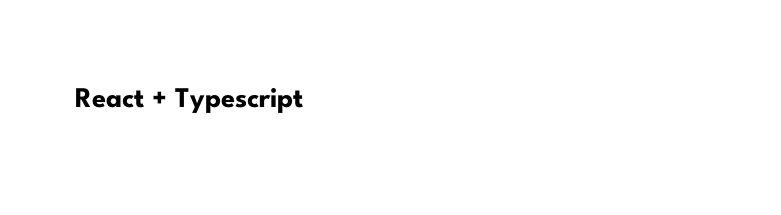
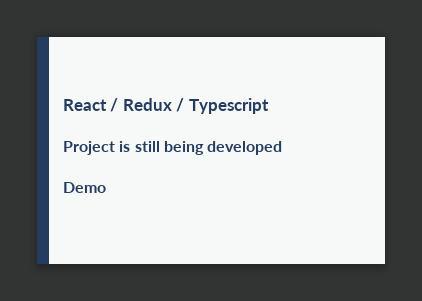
[152,88,303,113] + Typescript -> [110,98,269,114] [63,141,283,155] [63,182,106,193] / Redux / Typescript // Project is still being developed // Demo

